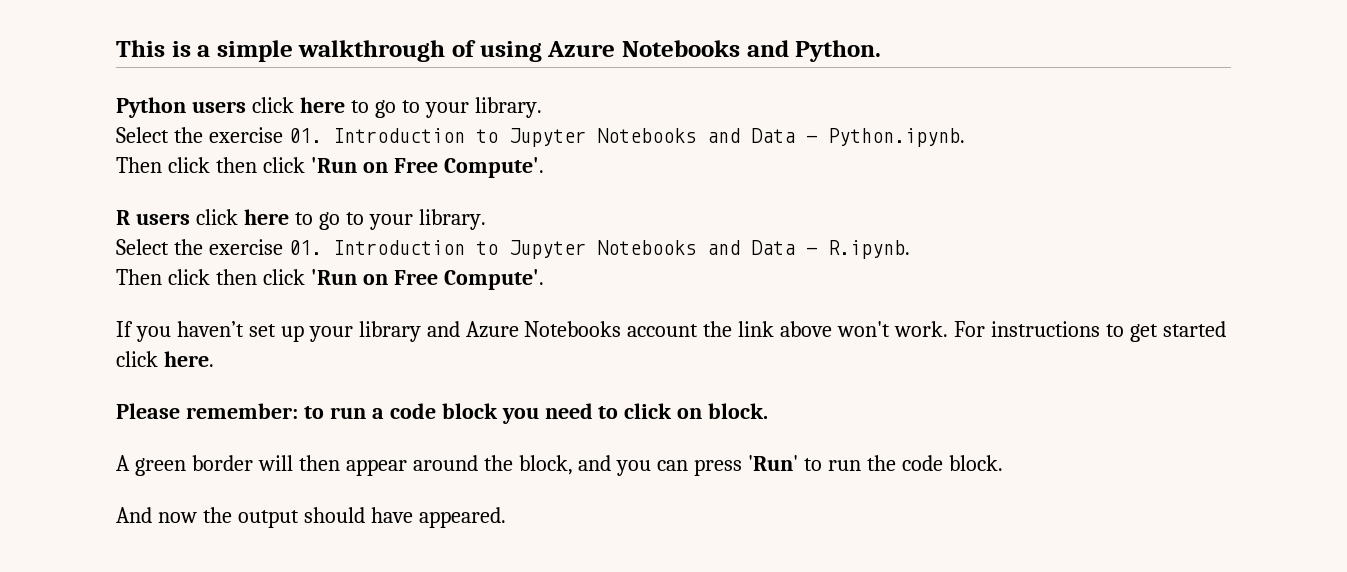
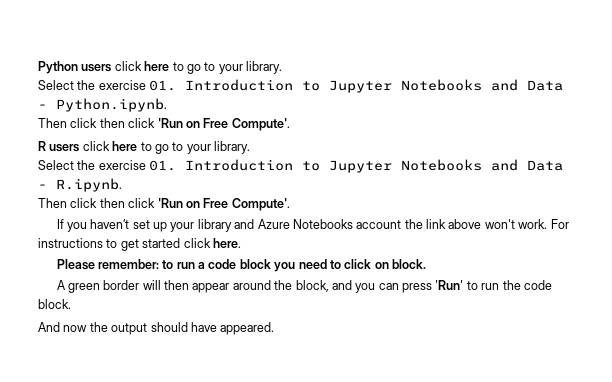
[116,40,882,62] This is a simple walkthrough of using Azure Notebooks and Python. // -> (38, 67) none

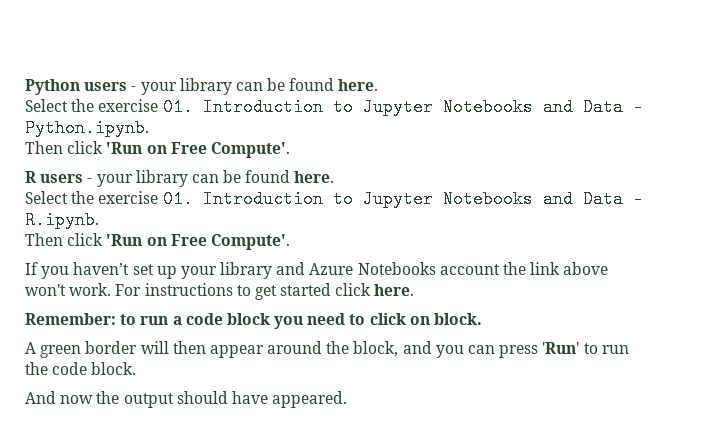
[114,61,282,74] click here to go to your library. -> [131,78,379,95] - your library can be found here.
[99,118,156,128] then click -> (104, 147) none
[82,141,250,154] click here to go to your library. -> [87,170,335,187] - your library can be found here.
[99,198,156,208] then click -> (104, 239) none
[56,259,159,270] Please remember: -> [25,313,116,325] Remember:

